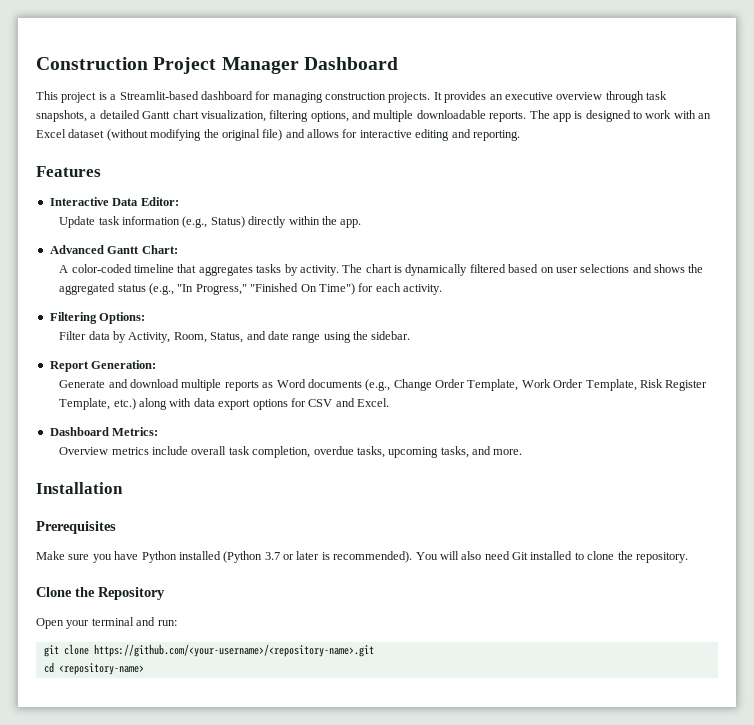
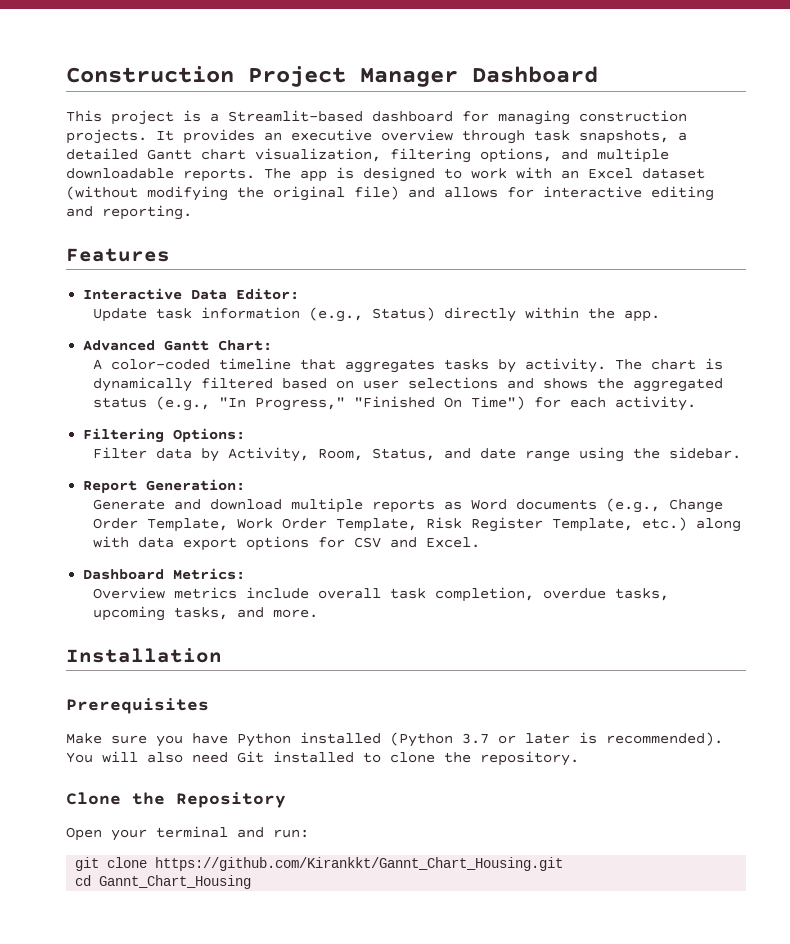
[93,644,374,657] https://github.com/<your-username>/<repository-name>.git -> [155,857,564,871] https://github.com/Kirankkt/Gannt_Chart_Housing.git
[58,663,144,675] <repository-name> -> [99,875,252,889] Gannt_Chart_Housing

